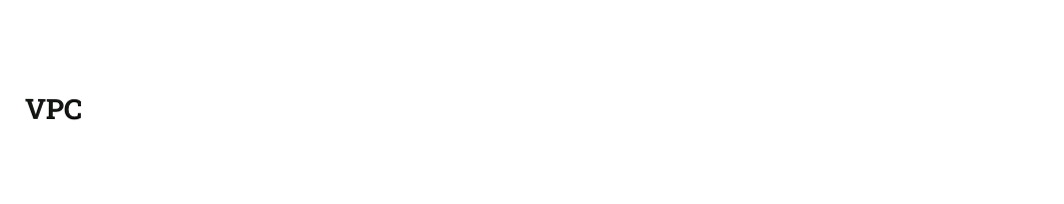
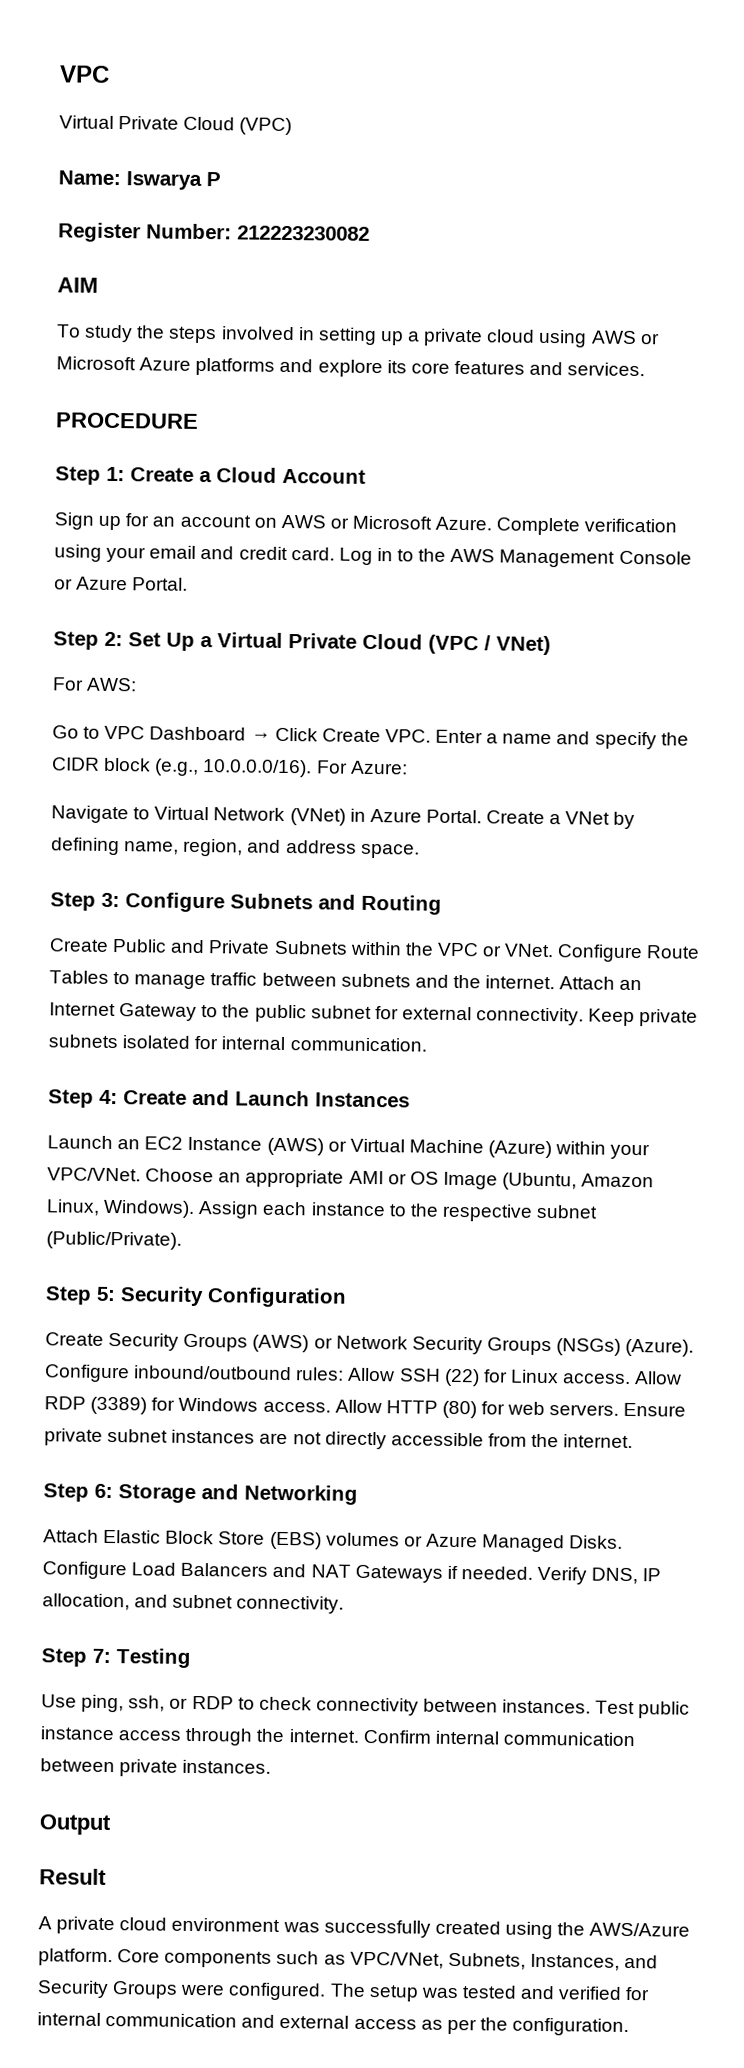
[24,97,83,121] VPC -> [59,65,110,83] [59,115,293,136] [58,170,221,190] [58,222,370,243] [57,277,98,293] [57,324,660,348] [56,356,646,378] [55,412,199,429] [55,466,366,485] [54,512,678,536] [54,544,692,568] [54,576,189,591] [53,631,551,656] [52,677,138,692] [52,725,689,750] [52,757,408,778] [51,805,636,830] [51,837,420,859] [50,892,442,915] [49,938,701,963] [49,970,643,991] [49,1002,699,1027] [48,1034,427,1052] [48,1089,410,1108] [47,1135,651,1160] [47,1167,655,1191] [46,1199,599,1222] [46,1231,182,1250] [45,1286,347,1308] [45,1332,695,1357] [44,1364,683,1387] [44,1396,687,1419] [44,1428,634,1450] [43,1483,358,1505] [43,1529,624,1553] [42,1561,662,1585] [42,1593,345,1614] [41,1648,191,1668] [41,1694,691,1719] [40,1726,635,1747] [40,1758,272,1777] [39,1814,111,1836] [39,1868,107,1885] [38,1916,691,1940] [38,1948,659,1971] [37,1980,651,2002] [37,2012,630,2037] VPC // Virtual Private Cloud (VPC) // Name: Iswarya P // Register Number: 212223230082 // AIM // To study the steps involved in setting up a private cloud using AWS or Microsoft Azure platforms and explore its core features and services. // PROCEDURE // Step 1: Create a Cloud Account // Sign up for an account on AWS or Microsoft Azure. Complete verification using your email and credit card. Log in to the AWS Management Console or Azure Portal. // Step 2: Set Up a Virtual Private Cloud (VPC / VNet) // For AWS: // Go to VPC Dashboard → Click Create VPC. Enter a name and specify the CIDR block (e.g., 10.0.0.0/16). For Azure: // Navigate to Virtual Network (VNet) in Azure Portal. Create a VNet by defining name, region, and address space. // Step 3: Configure Subnets and Routing // Create Public and Private Subnets within the VPC or VNet. Configure Route Tables to manage traffic between subnets and the internet. Attach an Internet Gateway to the public subnet for external connectivity. Keep private subnets isolated for internal communication. // Step 4: Create and Launch Instances // Launch an EC2 Instance (AWS) or Virtual Machine (Azure) within your VPC/VNet. Choose an appropriate AMI or OS Image (Ubuntu, Amazon Linux, Windows). Assign each instance to the respective subnet (Public/Private). // Step 5: Security Configuration // Create Security Groups (AWS) or Network Security Groups (NSGs) (Azure). Configure inbound/outbound rules: Allow SSH (22) for Linux access. Allow RDP (3389) for Windows access. Allow HTTP (80) for web servers. Ensure private subnet instances are not directly accessible from the internet. // Step 6: Storage and Networking // Attach Elastic Block Store (EBS) volumes or Azure Managed Disks. Configure Load Balancers and NAT Gateways if needed. Verify DNS, IP allocation, and subnet connectivity. // Step 7: Testing // Use ping, ssh, or RDP to check connectivity between instances. Test public instance access through the internet. Confirm internal communication between private instances. // Output // Result // A private cloud environment was successfully created using the AWS/Azure platform. Core components such as VPC/VNet, Subnets, Instances, and Security Groups were configured. The setup was tested and verified for internal communication and external access as per the configuration.

